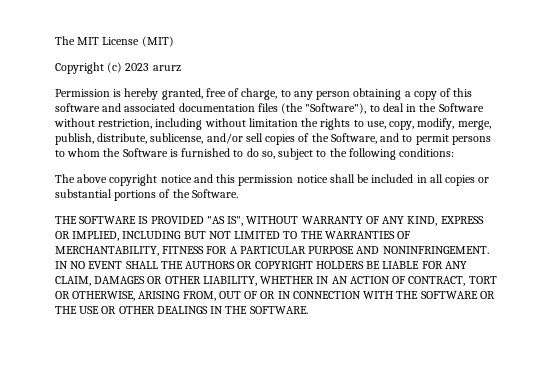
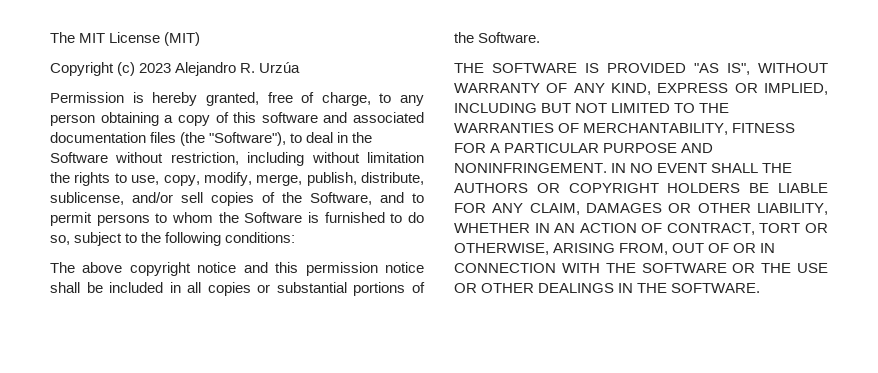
[152,65,181,72] arurz -> [175,62,301,76] Alejandro R. Urzúa

